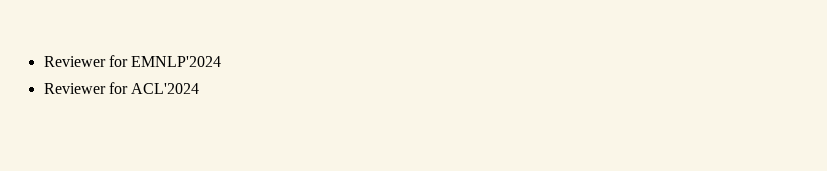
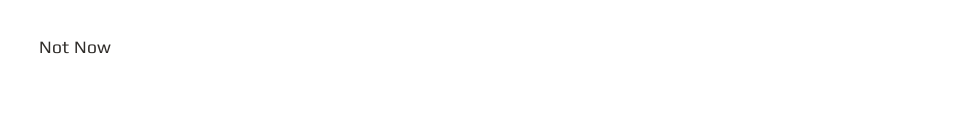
[43,55,222,67] [43,82,200,94] Reviewer for EMNLP'2024 // Reviewer for ACL'2024 -> [39,41,111,54] Not Now

